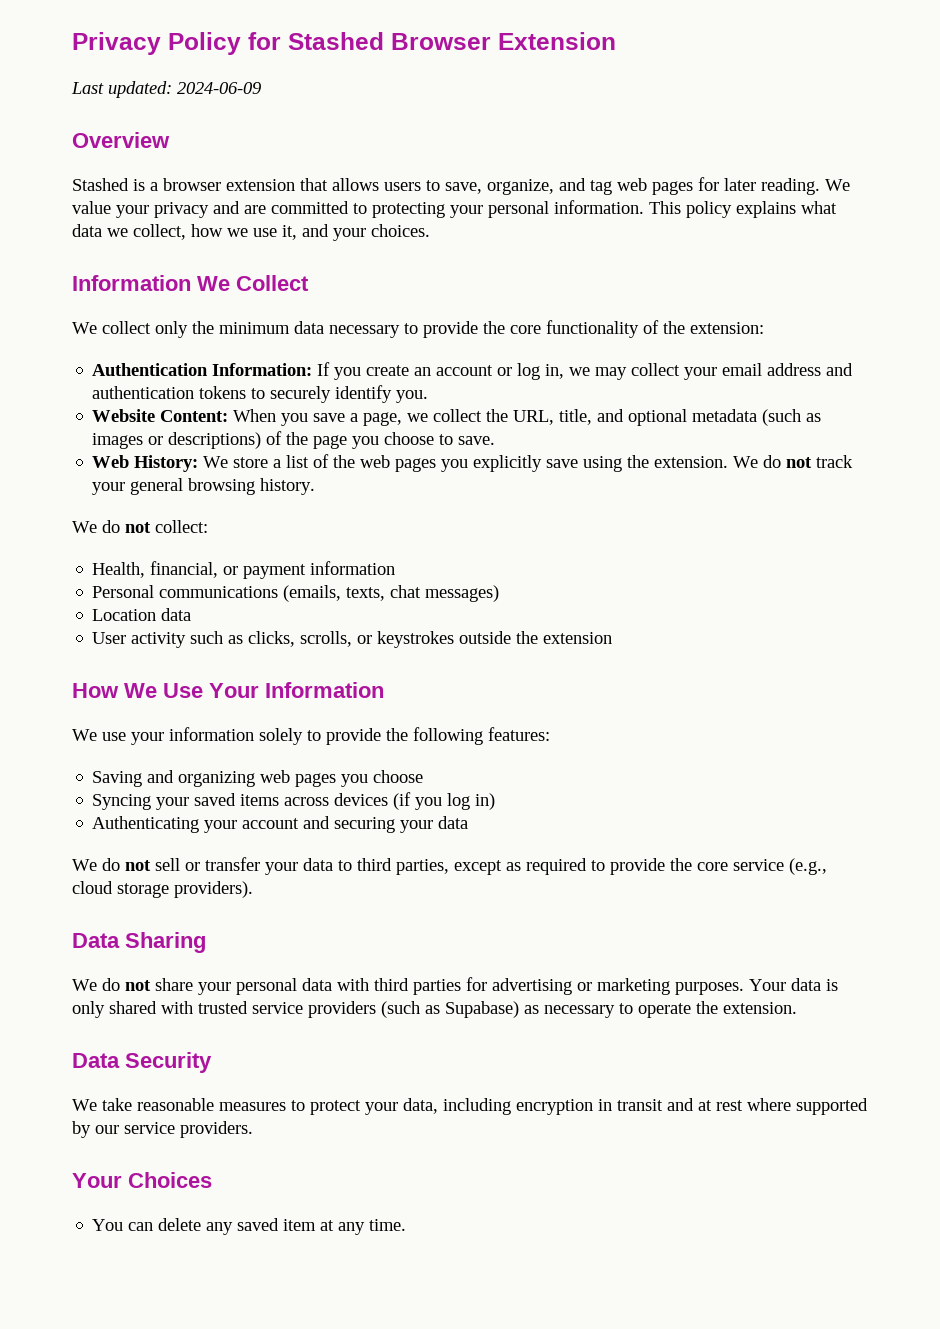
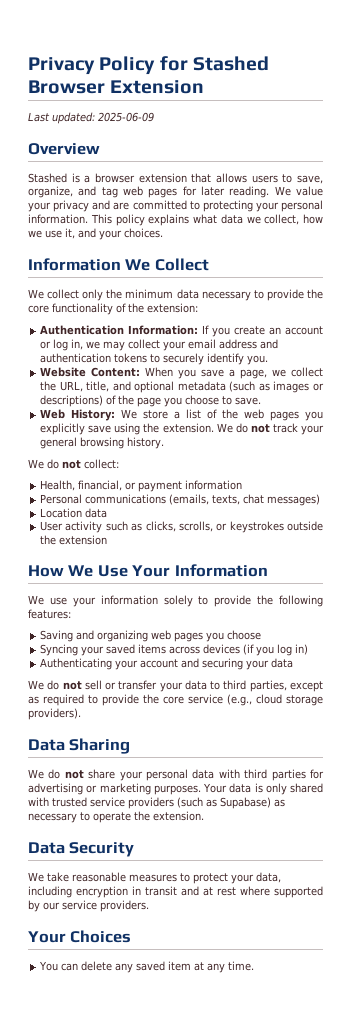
[177,82,261,94] 2024-06-09 -> [98,112,154,122] 2025-06-09

